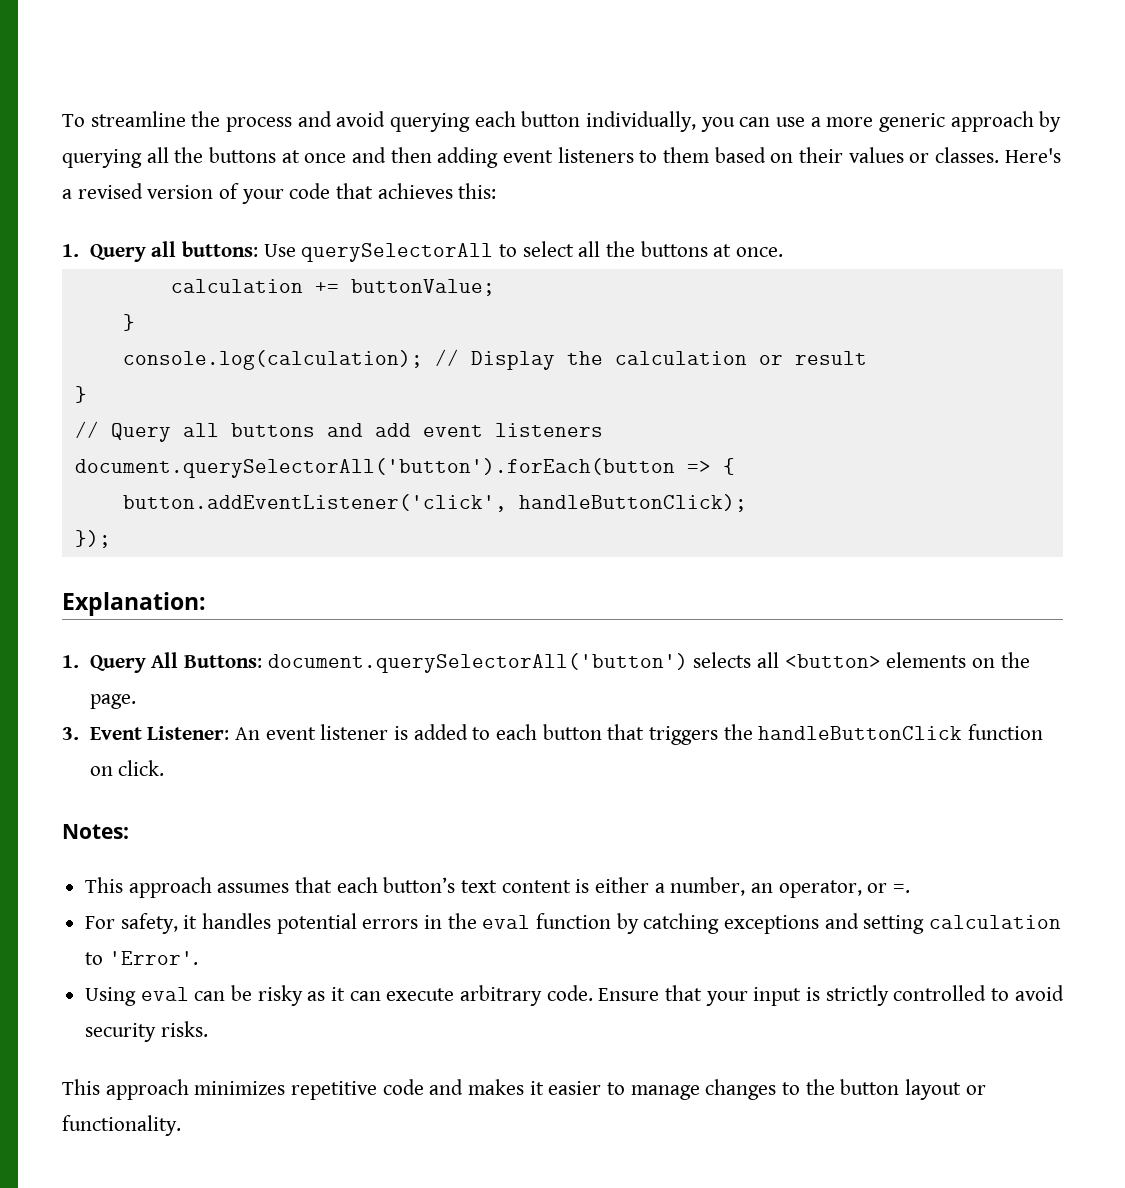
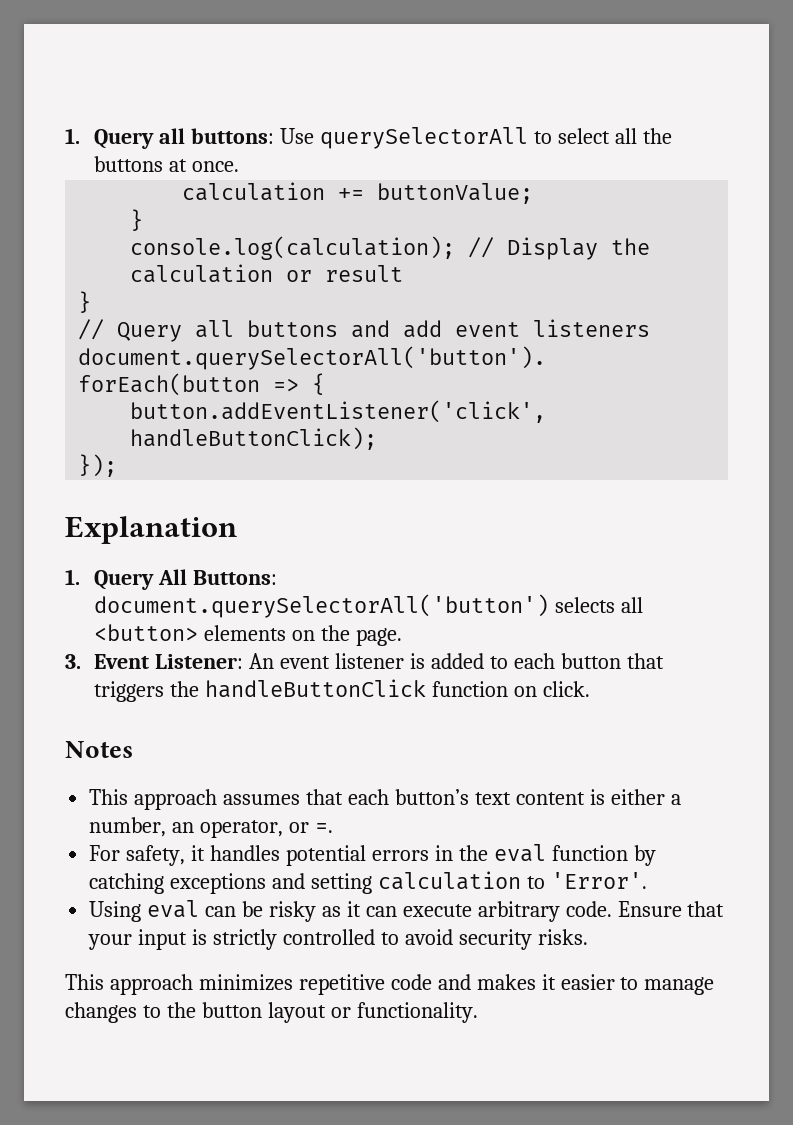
[62,111,1062,132] [62,147,1061,168] [62,183,497,204] To streamline the process and avoid querying each button individually, you can use a more generic approach by querying all the buttons at once and then adding event listeners to them based on their values or classes. Here's a revised version of your code that achieves this: // -> (65, 136) none
[62,592,206,616] Explanation: -> [65,516,237,544] Explanation
[62,824,129,839] Notes: -> [65,741,133,758] Notes

